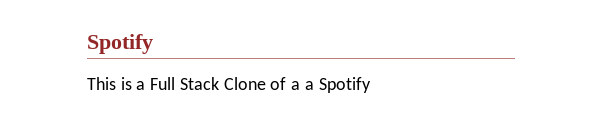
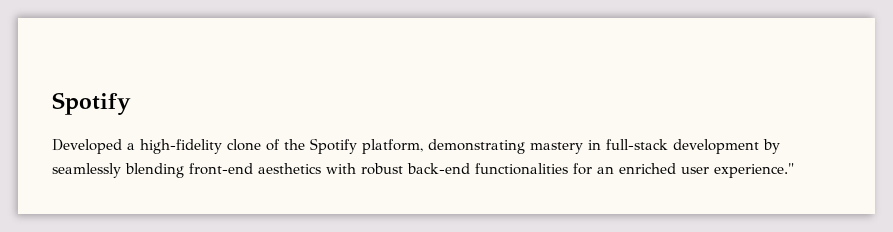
[87,77,371,93] This is a Full Stack Clone of a a Spotify -> [52,138,780,154] [52,163,794,178] Developed a high-fidelity clone of the Spotify platform, demonstrating mastery in full-stack development by seamlessly blending front-end aesthetics with robust back-end functionalities for an enriched user experience."

